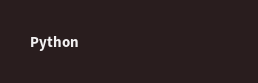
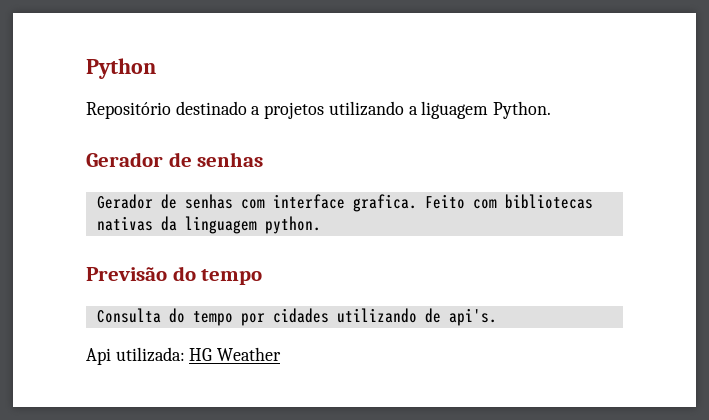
(79, 43) none -> [86,101,552,119] [86,152,264,167] [96,194,593,212] [96,216,321,234] [86,266,263,285] [96,308,497,326] [86,347,282,365] // Repositório destinado a projetos utilizando a liguagem Python. // Gerador de senhas // Gerador de senhas com interface grafica. Feito com bibliotecas nativas da linguagem python. // Previsão do tempo // Consulta do tempo por cidades utilizando de api's. // Api utilizada: HG Weather

